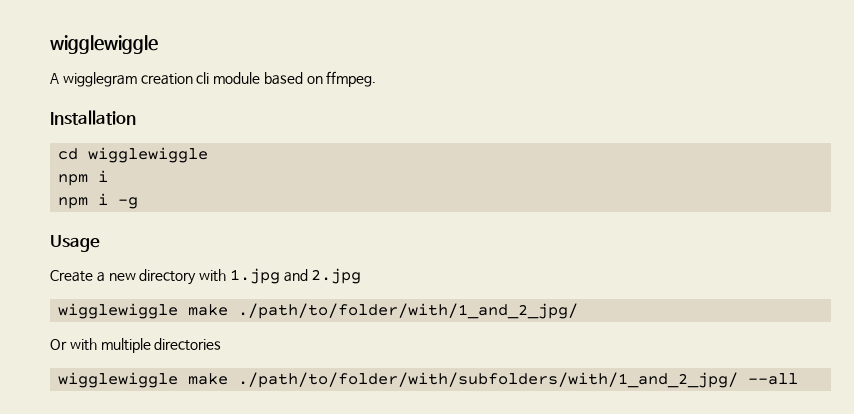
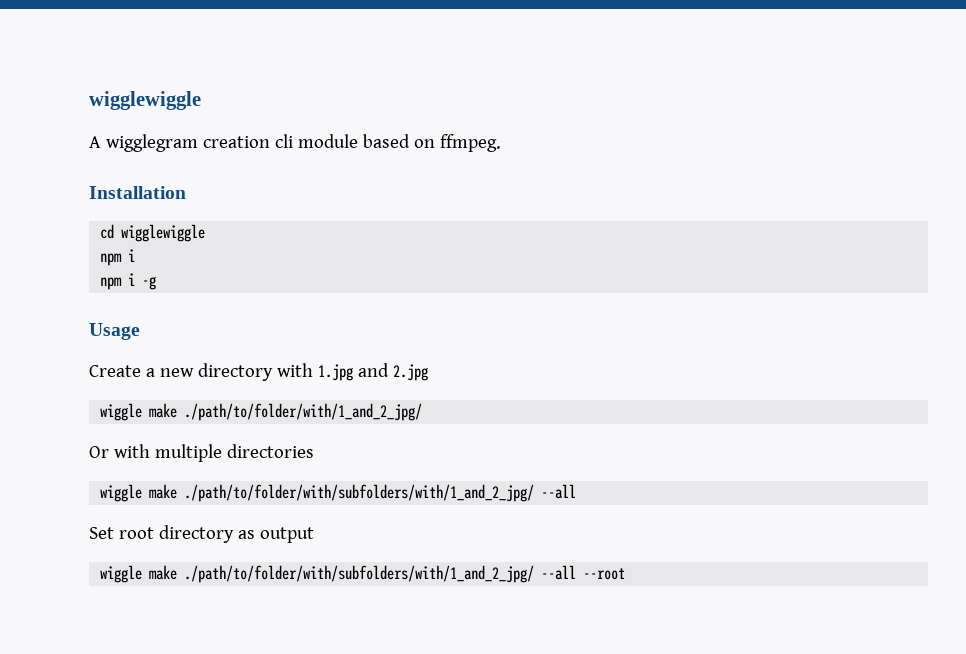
[58,303,179,319] wigglewiggle -> [100,403,143,421] wiggle
[58,372,799,388] wigglewiggle make ./path/to/folder/with/subfolders/with/1_and_2_jpg/ --all -> [100,484,577,502] [89,525,314,543] [100,565,626,583] wiggle make ./path/to/folder/with/subfolders/with/1_and_2_jpg/ --all // Set root directory as output // wiggle make ./path/to/folder/with/subfolders/with/1_and_2_jpg/ --all --root

